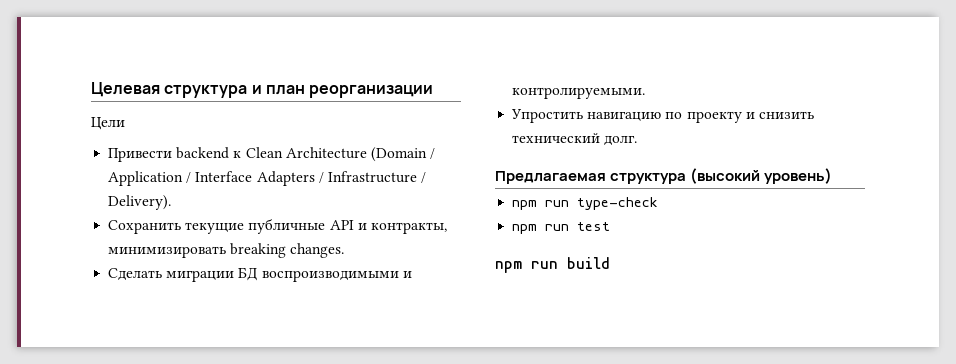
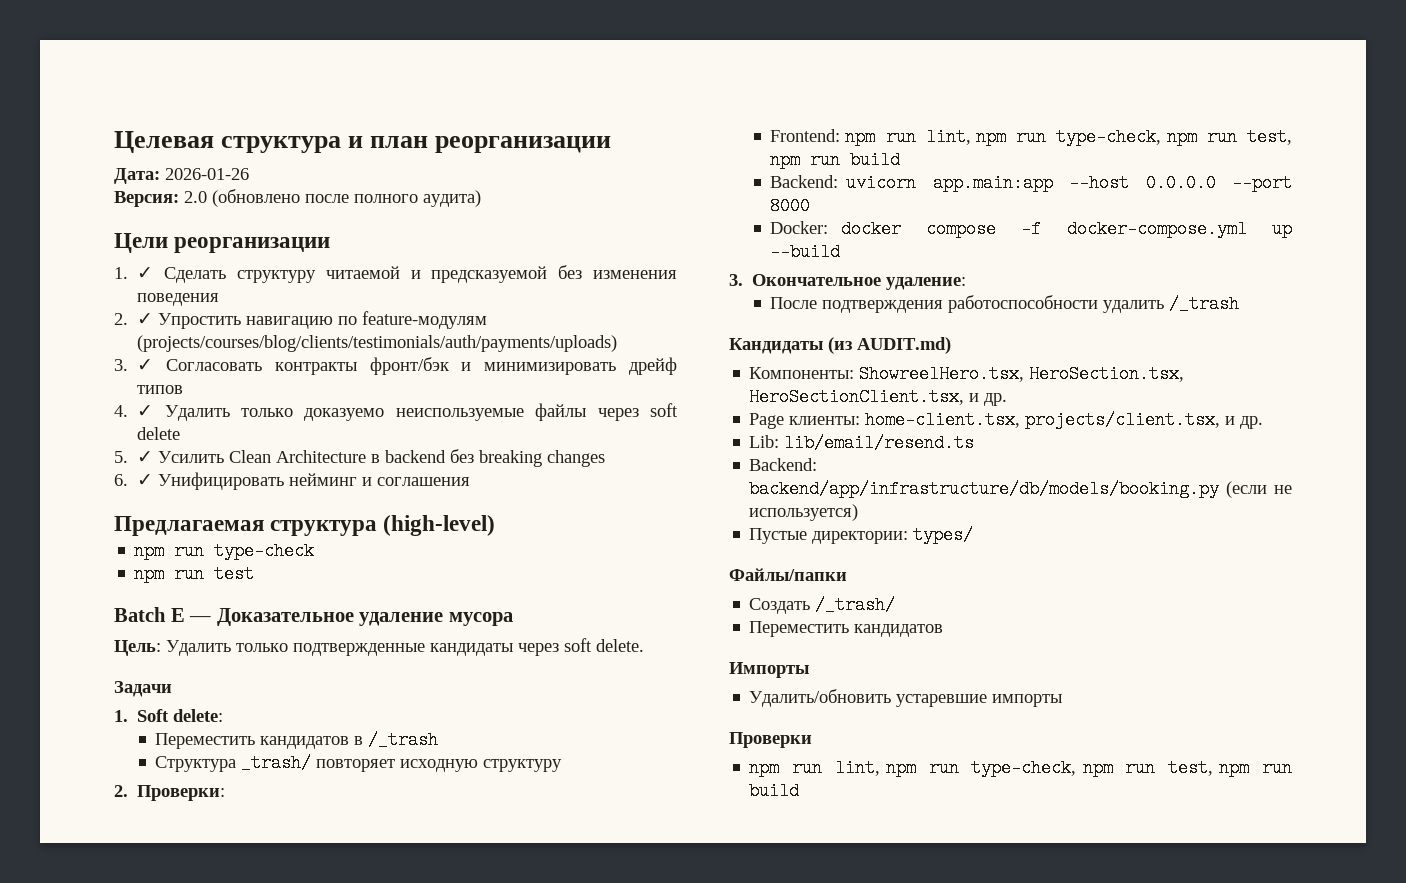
[91,117,125,130] [108,147,436,162] [108,171,427,186] [108,195,172,210] [108,218,447,234] [108,243,345,258] [108,267,412,282] [512,87,646,99] [511,109,814,123] [512,133,638,146] Цели // Привести backend к Clean Architecture (Domain / Application / Interface Adapters / Infrastructure / Delivery). // Сохранить текущие публичные API и контракты, минимизировать breaking changes. // Сделать миграции БД воспроизводимыми и контролируемыми. // Упростить навигацию по проекту и снизить технический долг. -> [114,168,249,184] [114,189,481,207] [114,233,331,253] [114,265,677,283] [137,293,220,306] [114,311,488,329] [137,335,618,352] [114,357,677,375] [137,385,184,394] [114,403,678,421] [137,427,181,440] [114,449,606,467] [114,472,471,490] Дата: 2026-01-26 // Версия: 2.0 (обновлено после полного аудита) // Цели реорганизации // 1. ✓ Сделать структуру читаемой и предсказуемой без изменения поведения // 2. ✓ Упростить навигацию по feature-модулям (projects/courses/blog/clients/testimonials/auth/payments/uploads) // 3. ✓ Согласовать контракты фронт/бэк и минимизировать дрейф типов // 4. ✓ Удалить только доказуемо неиспользуемые файлы через soft delete // 5. ✓ Усилить Clean Architecture в backend без breaking changes // 6. ✓ Унифицировать нейминг и соглашения
[690,168,833,184] (высокий уровень) -> [383,515,496,536] (high-level)
(611, 226) none -> [114,607,513,626] [114,638,644,656] [114,681,172,697] [114,709,224,722] [155,731,439,749] [155,754,563,772] [114,785,226,801] [770,128,1292,146] [770,151,901,169] [770,174,1292,192] [770,197,811,215] [770,220,1292,238] [770,243,841,261] [729,274,967,290] [770,295,1240,313] [729,337,951,354] [749,365,1185,383] [749,388,1008,406] [749,411,1264,429] [749,434,975,452] [749,458,818,471] [749,480,1292,498] [749,504,859,521] [749,526,974,544] [729,568,847,581] [749,596,896,614] [749,621,944,637] [729,662,809,678] [749,689,1063,707] [729,732,812,748] [749,759,1214,777] Batch E — Доказательное удаление мусора // Цель: Удалить только подтвержденные кандидаты через soft delete. // Задачи // 1. Soft delete: // Переместить кандидатов в /_trash // Структура _trash/ повторяет исходную структуру // 2. Проверки: // Frontend: npm run lint, npm run type-check, npm run test, npm run build // Backend: uvicorn app.main:app --host 0.0.0.0 --port 8000 // Docker: docker compose -f docker-compose.yml up --build // 3. Окончательное удаление: // После подтверждения работоспособности удалить /_trash // Кандидаты (из AUDIT.md) // Компоненты: ShowreelHero.tsx, HeroSection.tsx, HeroSectionClient.tsx, и др. // Page клиенты: home-client.tsx, projects/client.tsx, и др. // Lib: lib/email/resend.ts // Backend: backend/app/infrastructure/db/models/booking.py (если не используется) // Пустые директории: types/ // Файлы/папки // Создать /_trash/ // Переместить кандидатов // Импорты // Удалить/обновить устаревшие импорты // Проверки // npm run lint, npm run type-check, npm run test,

